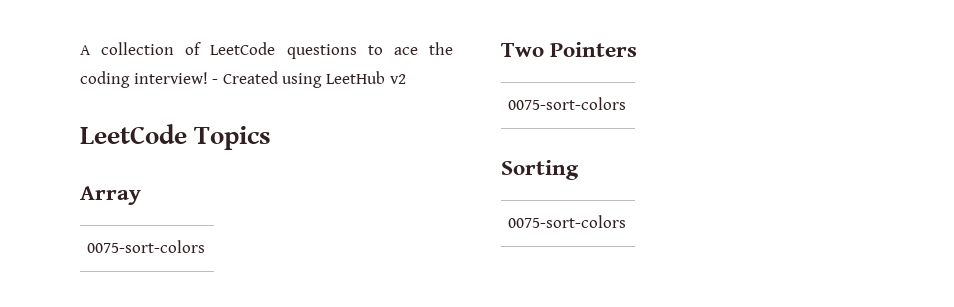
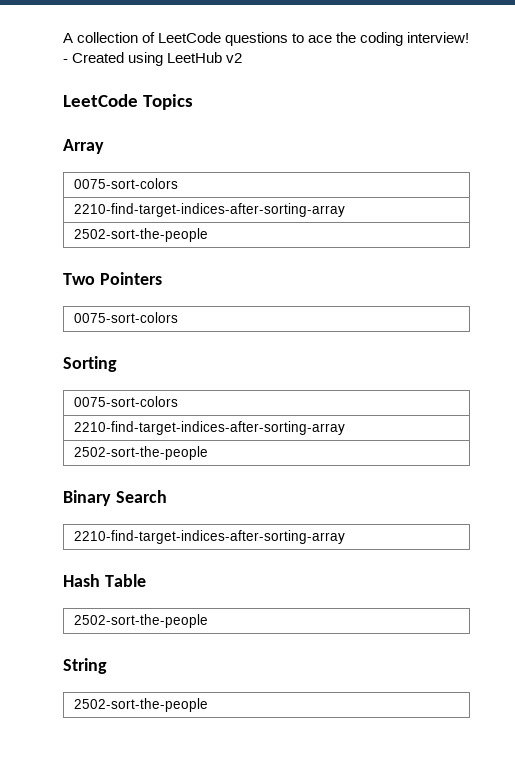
(206, 246) none -> [74,203,346,217] [74,228,209,242] // 2210-find-target-indices-after-sorting-array // 2502-sort-the-people
(627, 221) none -> [74,421,346,435] [74,446,209,460] [63,490,167,506] [74,530,346,544] [63,574,146,587] [74,614,209,628] [63,658,107,674] [74,698,209,712] // 2210-find-target-indices-after-sorting-array // 2502-sort-the-people // Binary Search // 2210-find-target-indices-after-sorting-array // Hash Table // 2502-sort-the-people // String // 2502-sort-the-people

